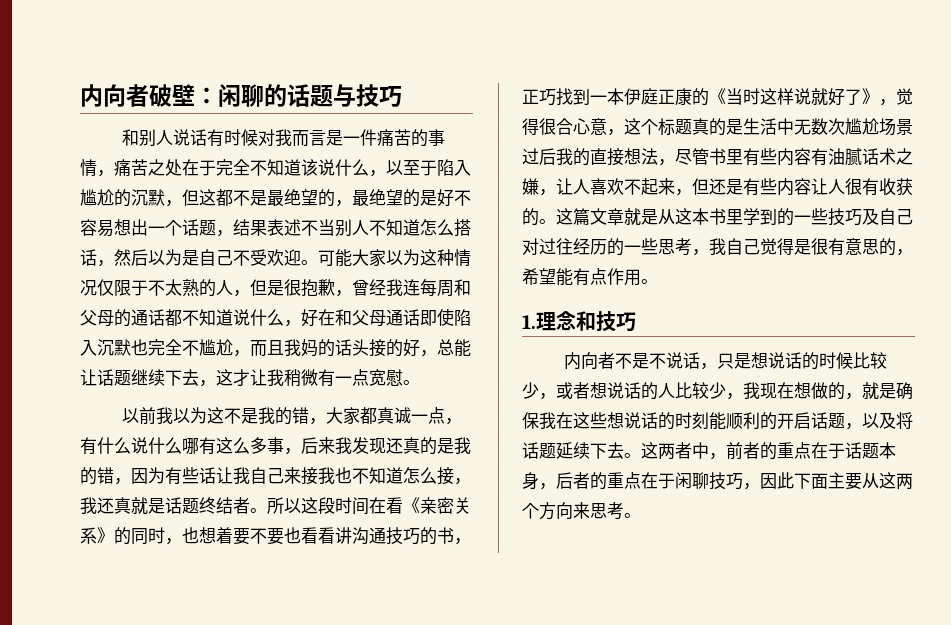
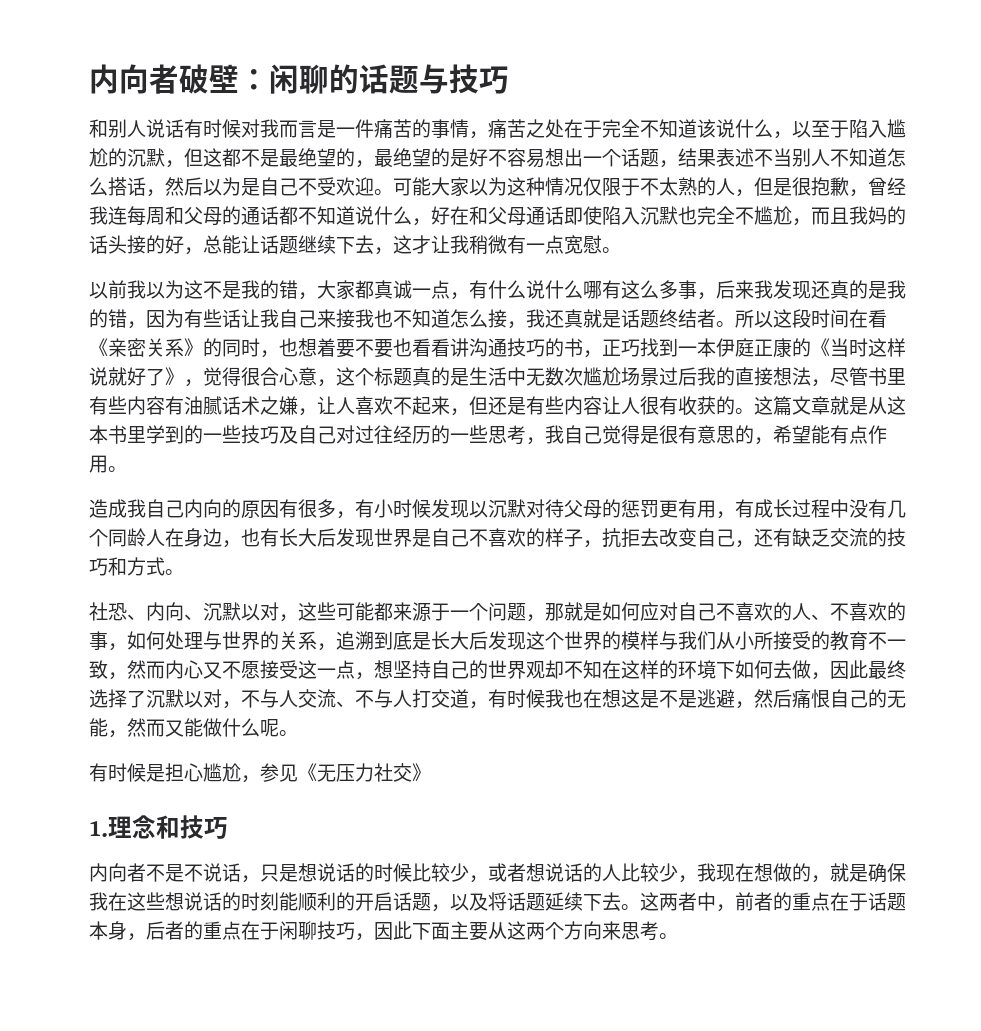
(658, 281) none -> [89,499,906,519] [89,528,906,548] [89,557,184,576] [89,602,906,622] [89,631,906,651] [89,660,906,680] [89,689,906,709] [89,718,298,738] [89,763,431,783] // 造成我自己内向的原因有很多，有小时候发现以沉默对待父母的惩罚更有用，有成长过程中没有几个同龄人在身边，也有长大后发现世界是自己不喜欢的样子，抗拒去改变自己，还有缺乏交流的技巧和方式。 // 社恐、内向、沉默以对，这些可能都来源于一个问题，那就是如何应对自己不喜欢的人、不喜欢的事，如何处理与世界的关系，追溯到底是长大后发现这个世界的模样与我们从小所接受的教育不一致，然而内心又不愿接受这一点，想坚持自己的世界观却不知在这样的环境下如何去做，因此最终选择了沉默以对，不与人交流、不与人打交道，有时候我也在想这是不是逃避，然后痛恨自己的无能，然而又能做什么呢。 // 有时候是担心尴尬，参见《无压力社交》

